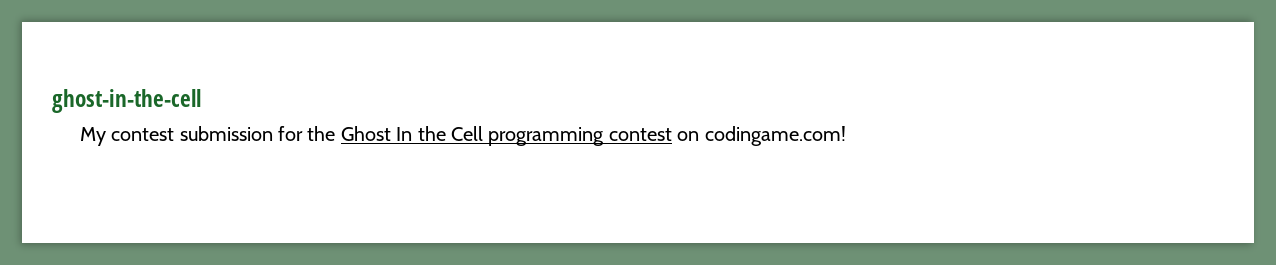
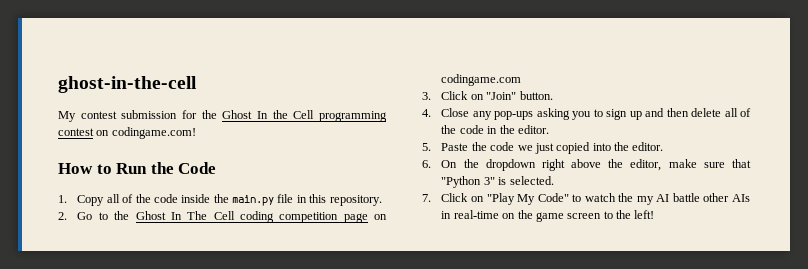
(846, 136) none -> [58,162,217,174] [58,194,382,206] [58,211,387,223] [441,74,522,86] [422,91,553,100] [422,108,751,120] [441,125,549,134] [422,142,664,154] [422,159,751,171] [441,176,554,188] [422,193,750,205] [441,210,655,222] // How to Run the Code // 1. Copy all of the code inside the main.py file in this repository. // 2. Go to the Ghost In The Cell coding competition page on codingame.com // 3. Click on "Join" button. // 4. Close any pop-ups asking you to sign up and then delete all of the code in the editor. // 5. Paste the code we just copied into the editor. // 6. On the dropdown right above the editor, make sure that "Python 3" is selected. // 7. Click on "Play My Code" to watch the my AI battle other AIs in real-time on the game screen to the left!

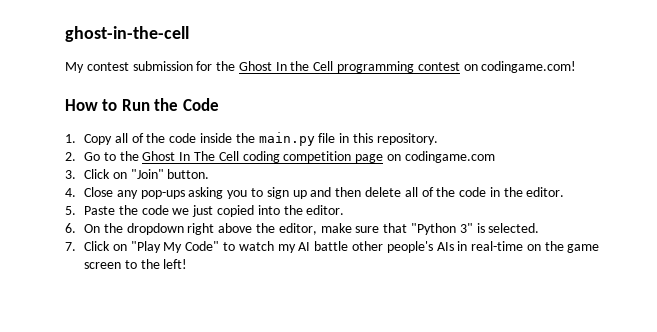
[618,193,634,202] the -> (274, 246) none
(730, 197) none -> [386,241,433,253] people's

